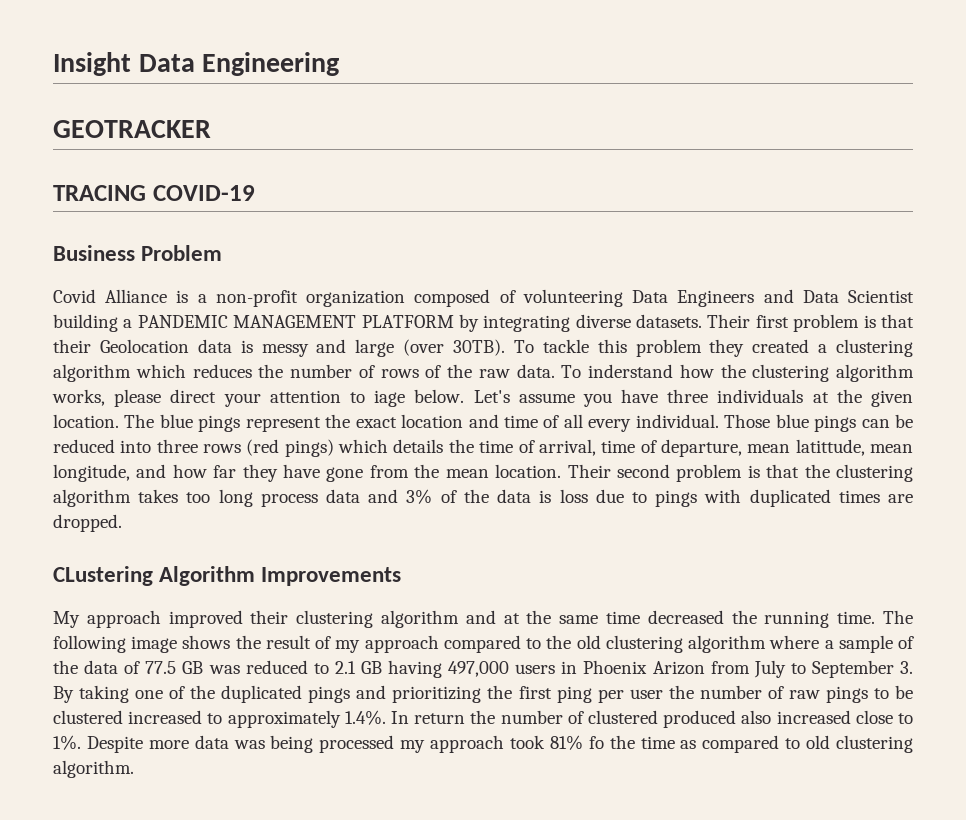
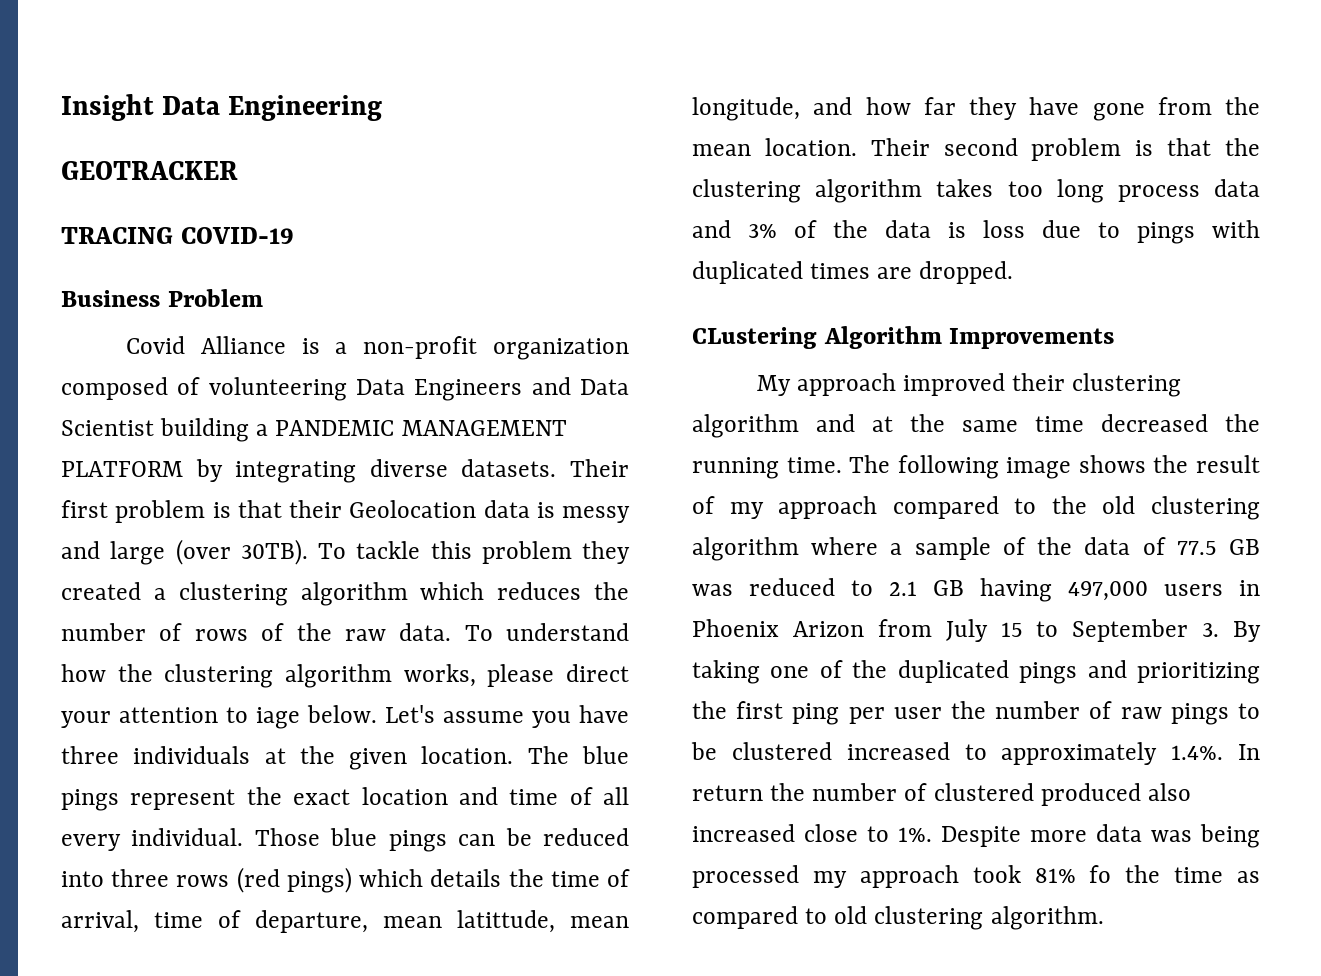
[588,364,673,378] inderstand -> [506,623,629,641] understand
(786, 669) none -> [1000,622,1023,637] 15

